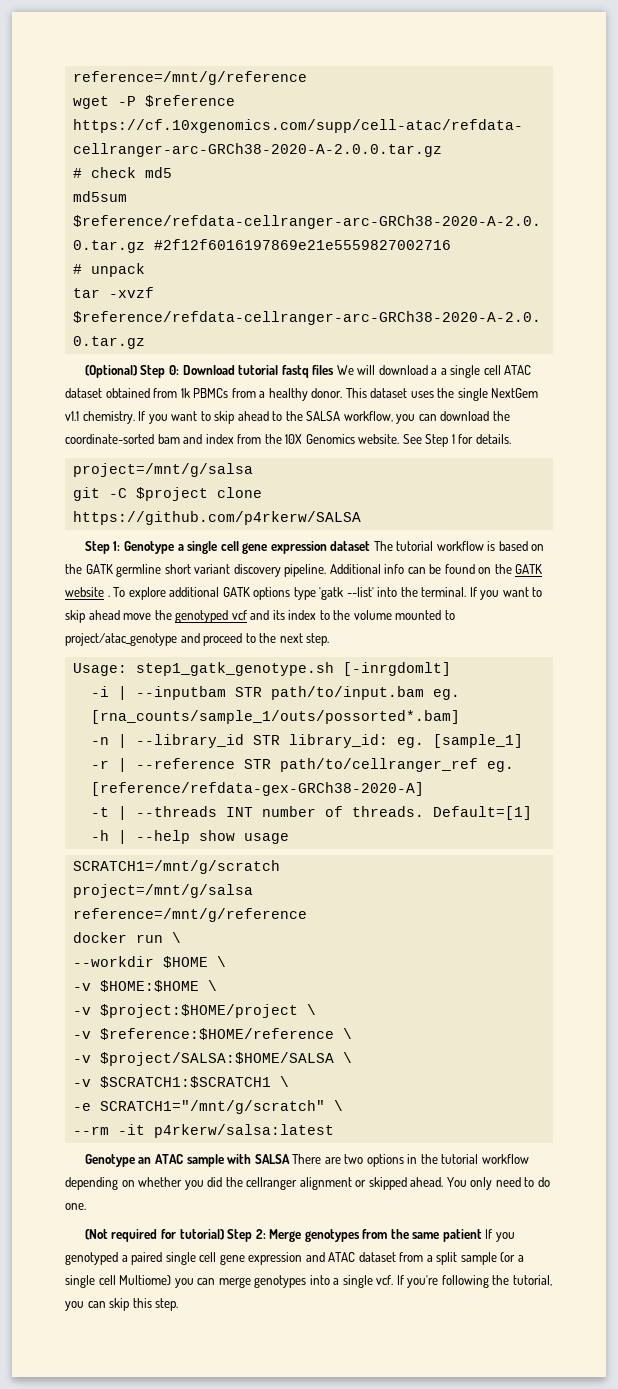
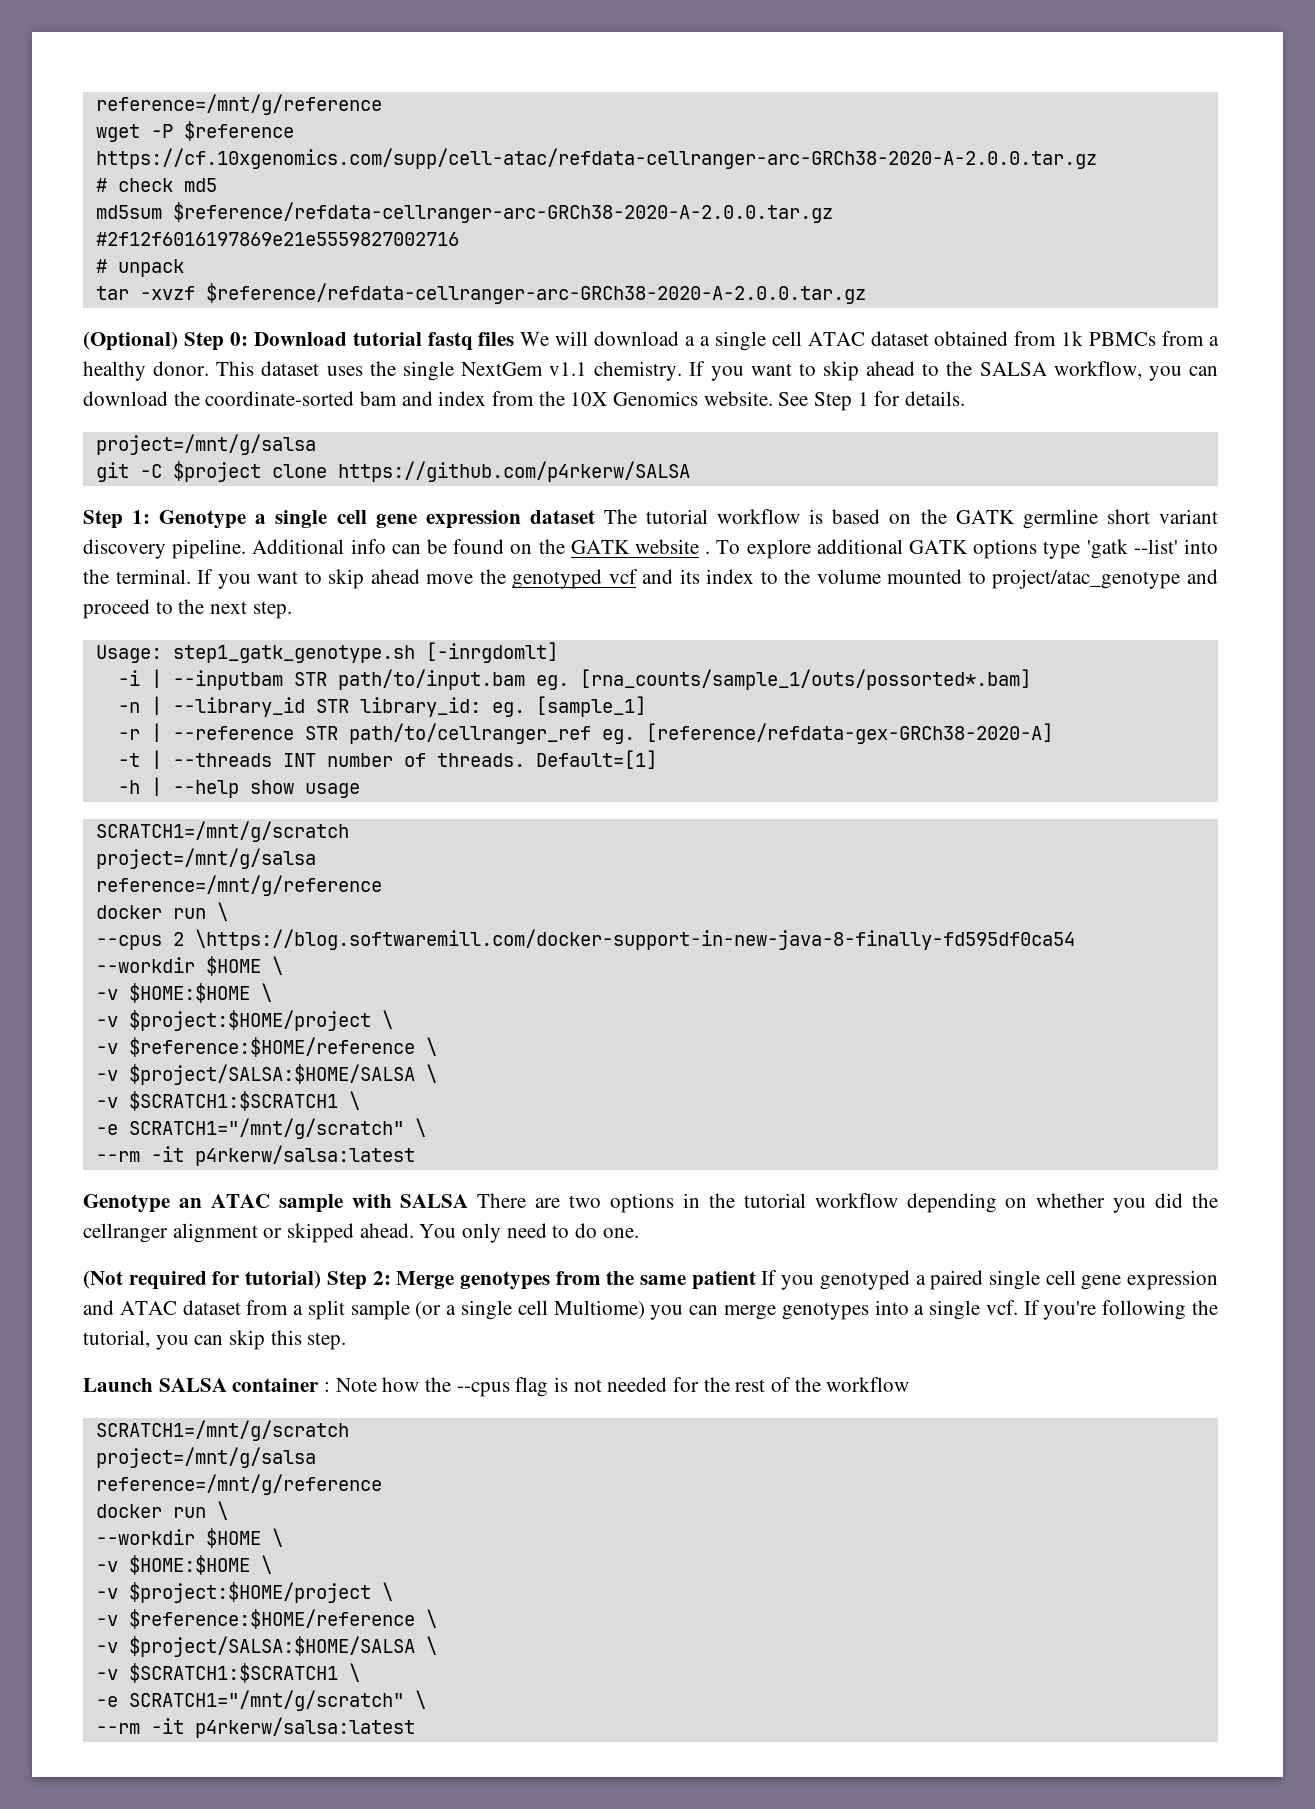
(181, 937) none -> [95,929,1075,950] // --cpus 2 \https://blog.softwaremill.com/docker-support-in-new-java-8-finally-fd595df0ca54
(179, 1304) none -> [83,1377,910,1397] [95,1420,349,1441] [95,1447,316,1468] [95,1474,382,1495] [95,1501,228,1520] [95,1528,283,1548] [95,1555,272,1575] [95,1582,393,1603] [95,1609,437,1629] [95,1636,437,1657] [95,1663,360,1683] [95,1690,426,1711] [95,1717,415,1738] // Launch SALSA container : Note how the --cpus flag is not needed for the rest of the workflow // SCRATCH1=/mnt/g/scratch // project=/mnt/g/salsa // reference=/mnt/g/reference // docker run \ // --workdir $HOME \ // -v $HOME:$HOME \ // -v $project:$HOME/project \ // -v $reference:$HOME/reference \ // -v $project/SALSA:$HOME/SALSA \ // -v $SCRATCH1:$SCRATCH1 \ // -e SCRATCH1="/mnt/g/scratch" \ // --rm -it p4rkerw/salsa:latest

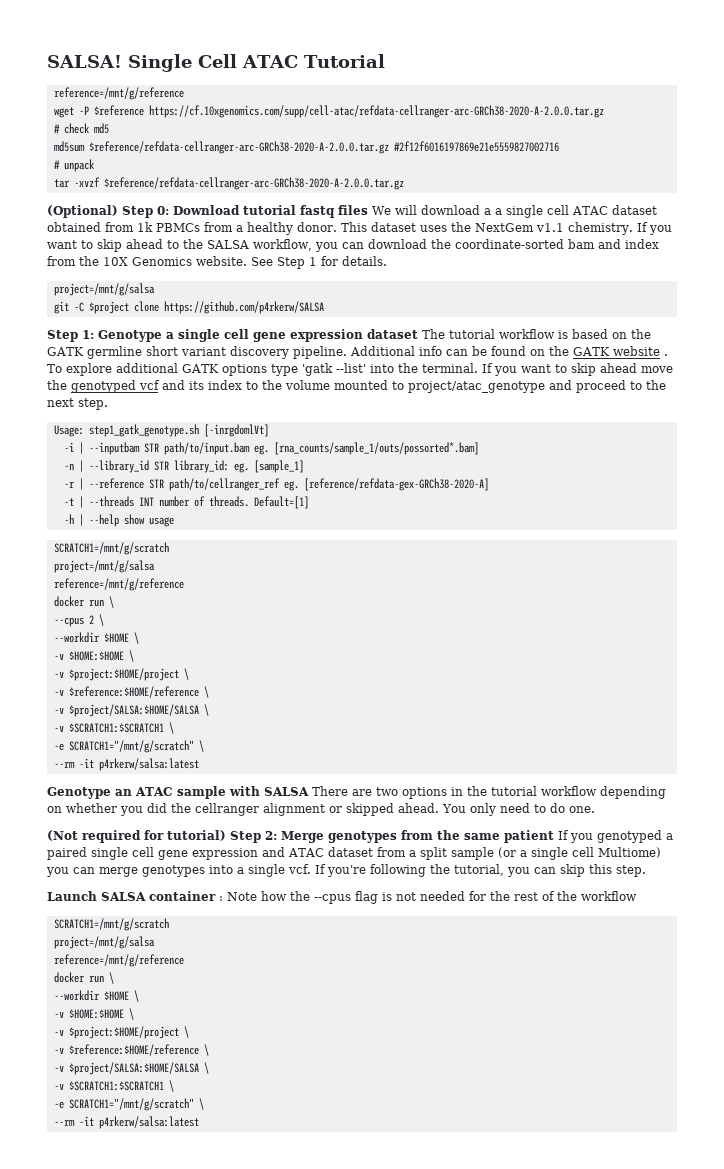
(95, 104) none -> [47,54,385,72] SALSA! Single Cell ATAC Tutorial //
[402,361,454,381] single -> (471, 227) none
[425,642,558,663] [-inrgdomlt] -> [203,424,269,437] [-inrgdomlVt]
[194,929,1075,950] \https://blog.softwaremill.com/docker-support-in-new-java-8-finally-fd595df0ca54 -> [98,614,104,626] \

